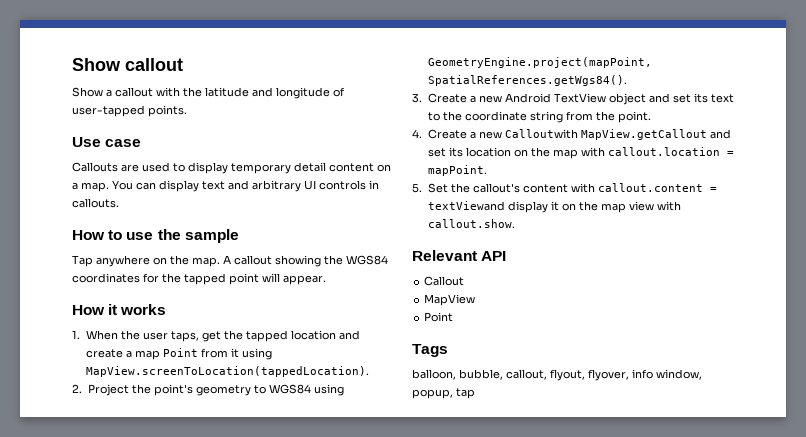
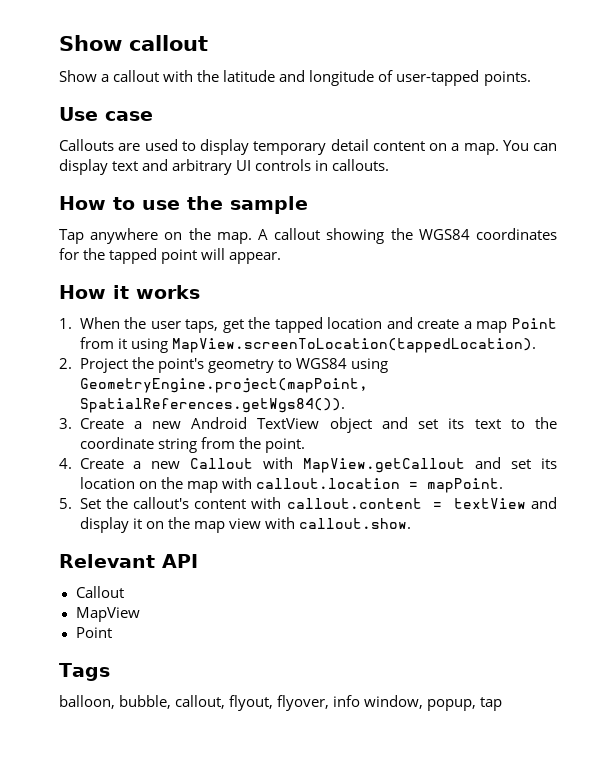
[427,75,627,86] SpatialReferences.getWgs84(). -> [79,398,345,413] SpatialReferences.getWgs84()).
[504,129,578,139] Calloutwith -> [190,457,294,469] Callout with
[427,201,505,211] textViewand -> [453,497,557,509] textView and

